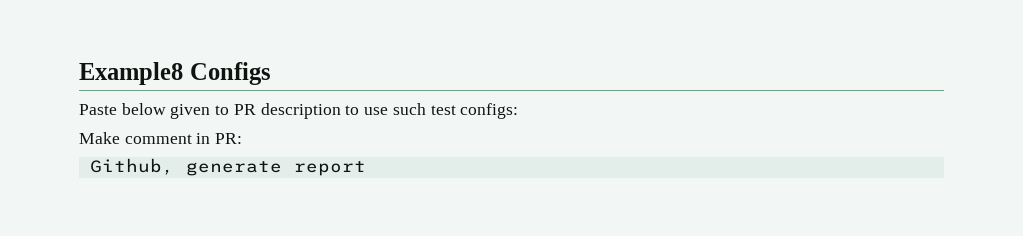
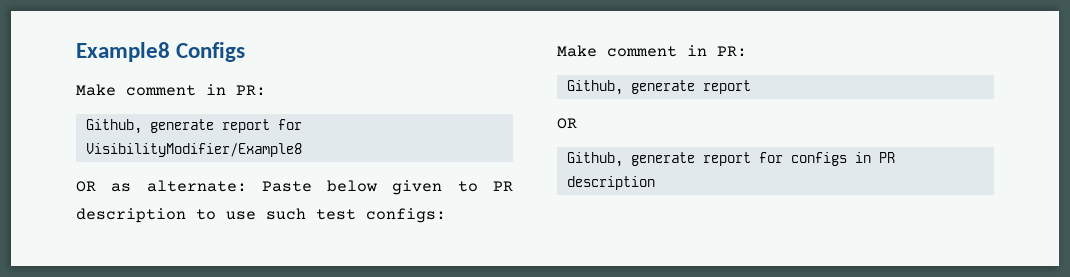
(271, 73) none -> [76,84,266,96] [85,119,302,134] [85,143,302,157] [76,180,247,192] Make comment in PR: // Github, generate report for VisibilityModifier/Example8 // OR as alternate:
(366, 168) none -> [557,118,577,129] [566,152,895,167] [566,176,655,190] // OR // Github, generate report for configs in PR description

